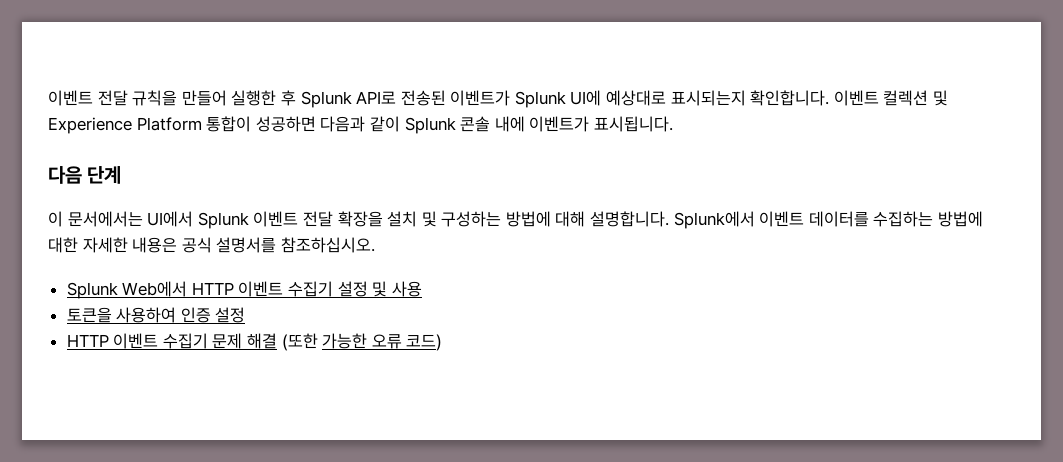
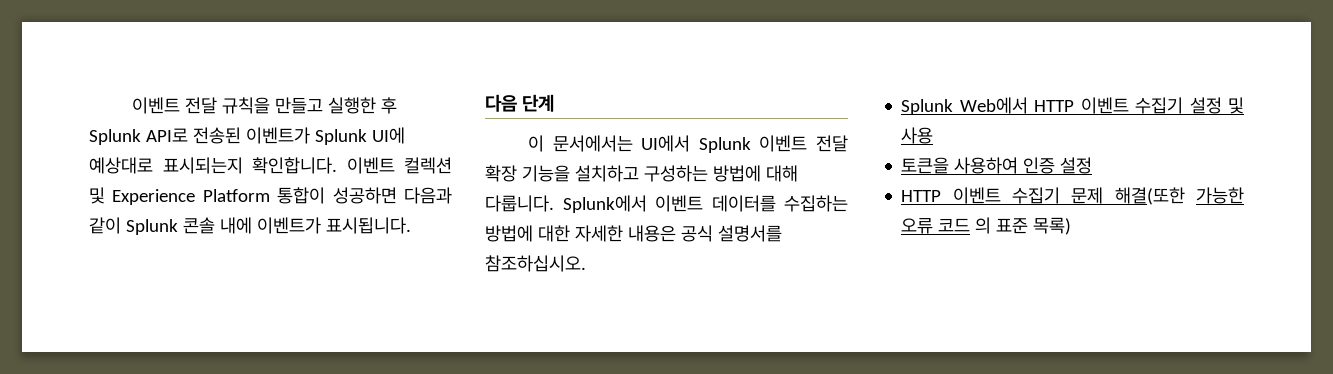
[181,90,227,106] 만들어 -> [274,97,323,114] 만들고
[337,211,437,227] 확장을 설치 및 -> [485,165,639,182] 확장 기능을 설치하고
[590,211,670,227] 설명합니다. -> [485,195,554,212] 다룹니다.
[247,333,443,351] 해결 (또한 가능한 오류 코드) -> [1114,187,1244,205] [901,217,1072,235] 해결(또한 가능한 오류 코드 의 표준 목록)

